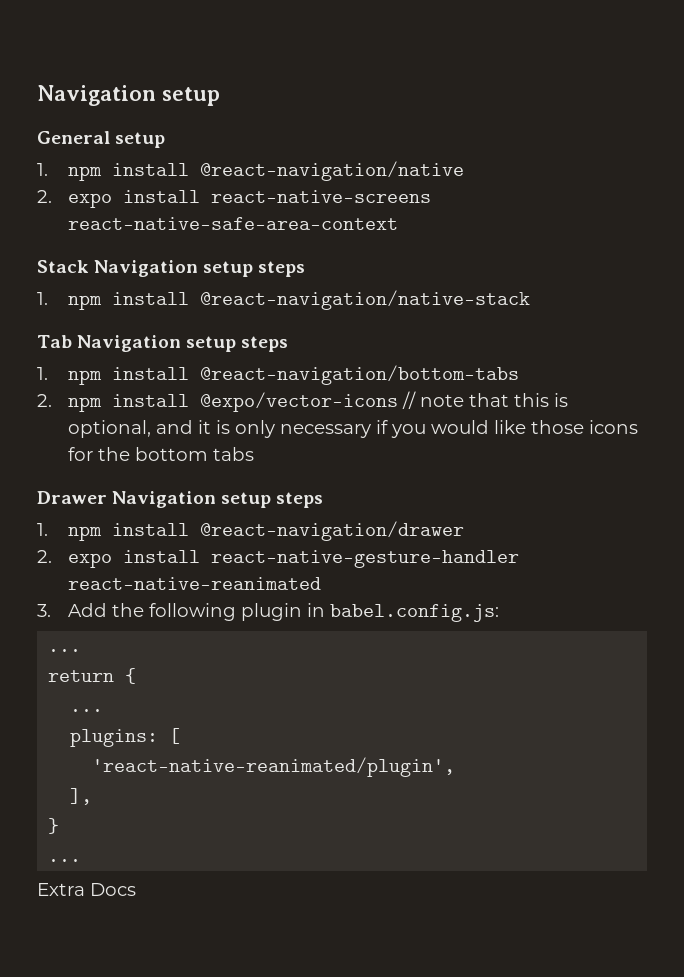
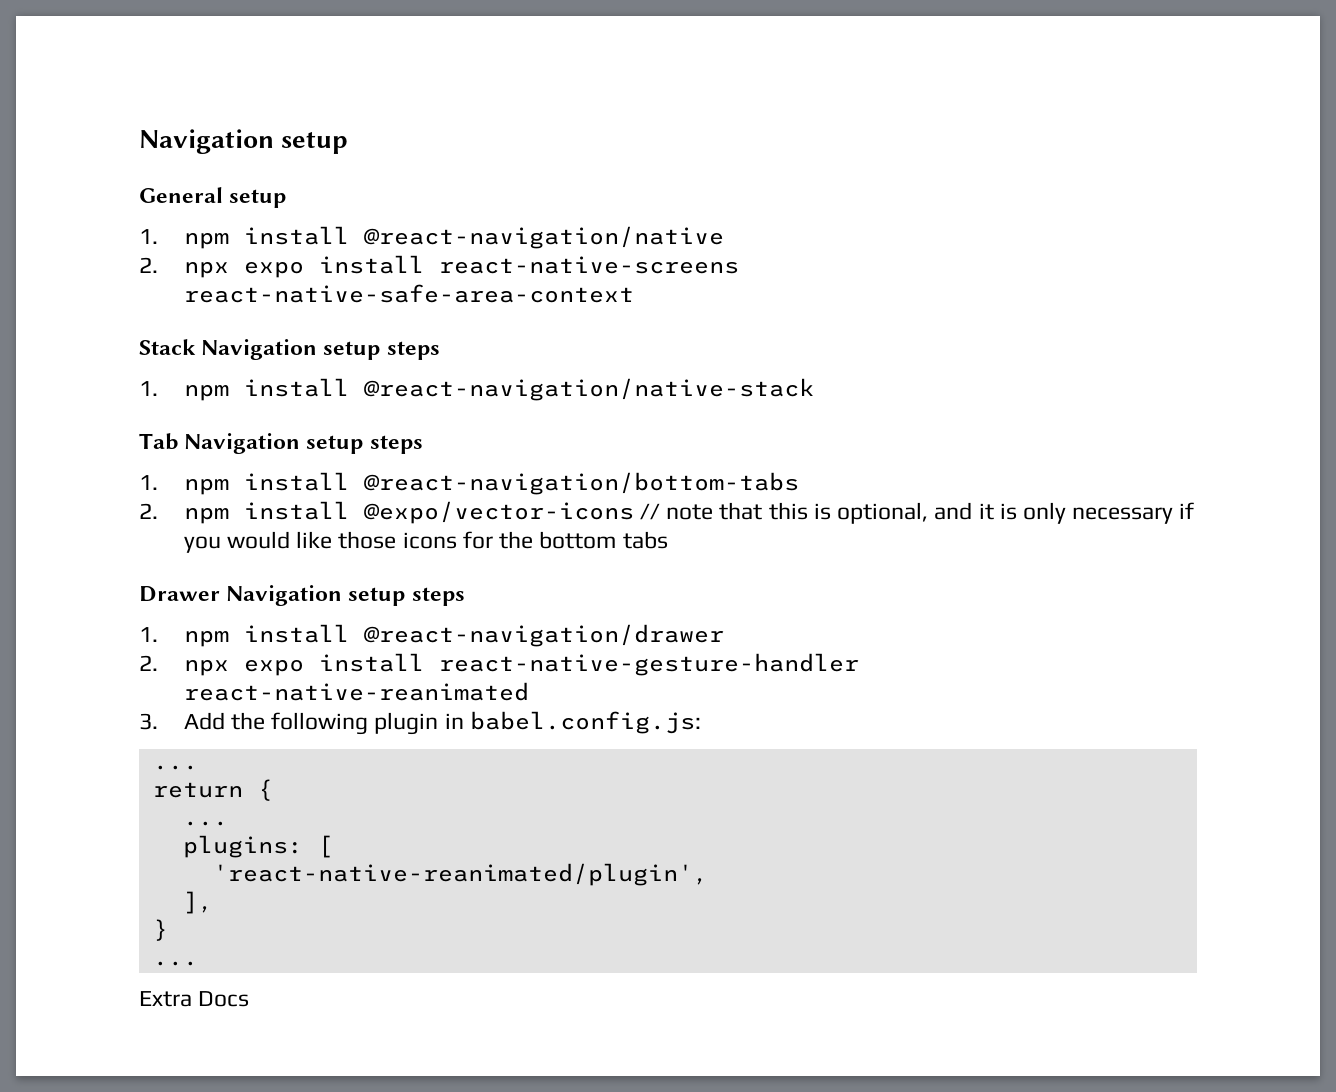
(52, 196) none -> [183,261,229,278] npx
(52, 556) none -> [183,659,229,676] npx

